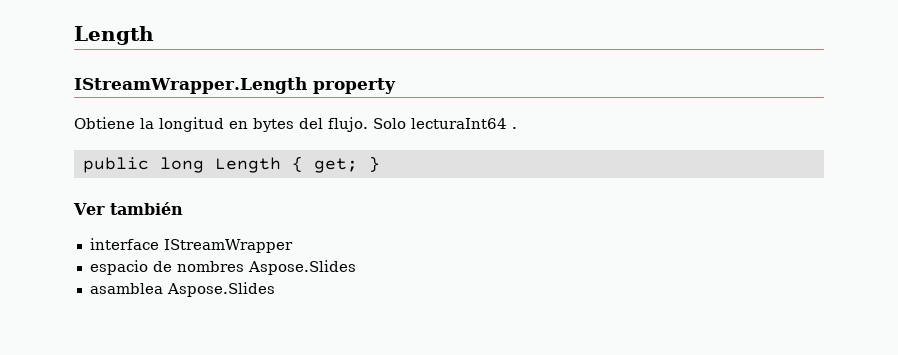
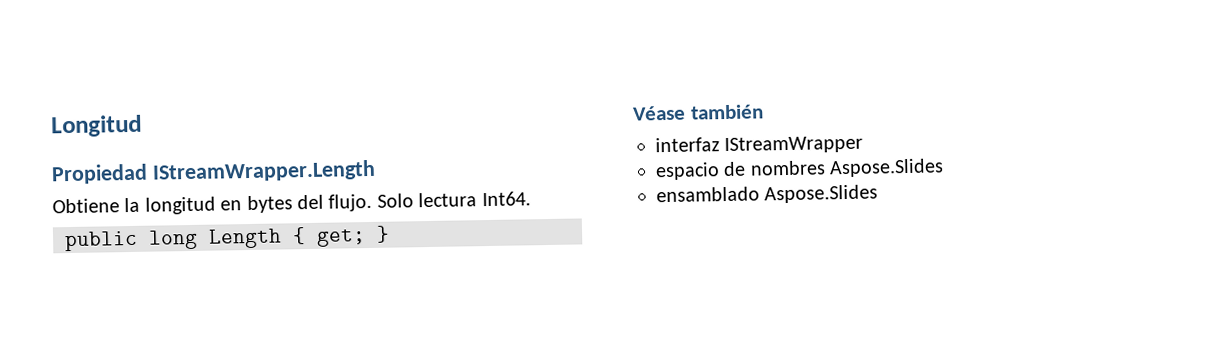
[74,26,154,45] Length // -> [51,114,142,138] [51,163,148,185] Longitud // Propiedad
[312,78,396,94] property -> (376, 171) none
[411,118,517,129] lecturaInt64 . -> [418,191,531,208] lectura Int64.
[73,203,105,215] Ver -> [632,105,686,121] Véase
[89,238,159,250] interface -> [655,137,720,153] interfaz
[89,283,163,294] asamblea -> [656,186,760,203] ensamblado

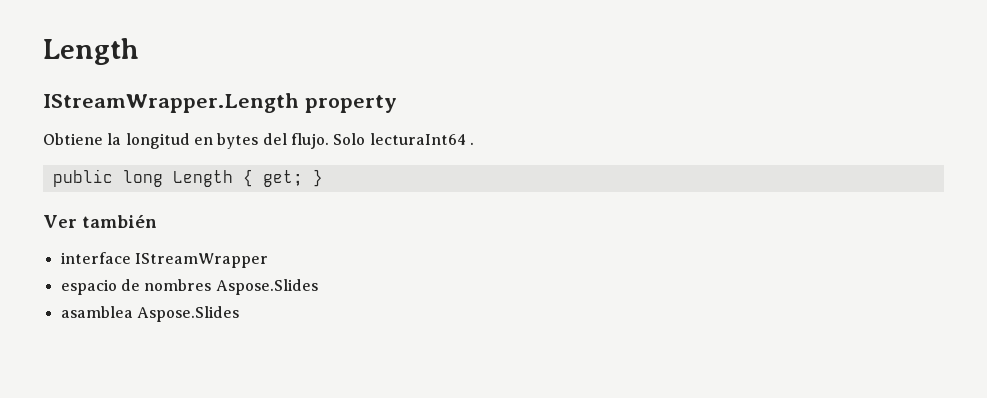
[51,114,142,138] [51,163,148,185] Longitud // Propiedad -> [43,38,139,65] Length //
(376, 171) none -> [304,95,397,113] property
[418,191,531,208] lectura Int64. -> [369,133,474,145] lecturaInt64 .
[632,105,686,121] Véase -> [43,215,77,228] Ver
[655,137,720,153] interfaz -> [60,252,131,264] interface
[656,186,760,203] ensamblado -> [60,306,133,318] asamblea

